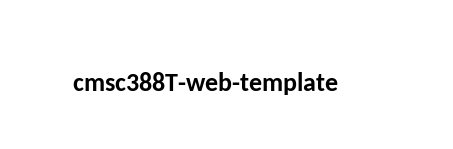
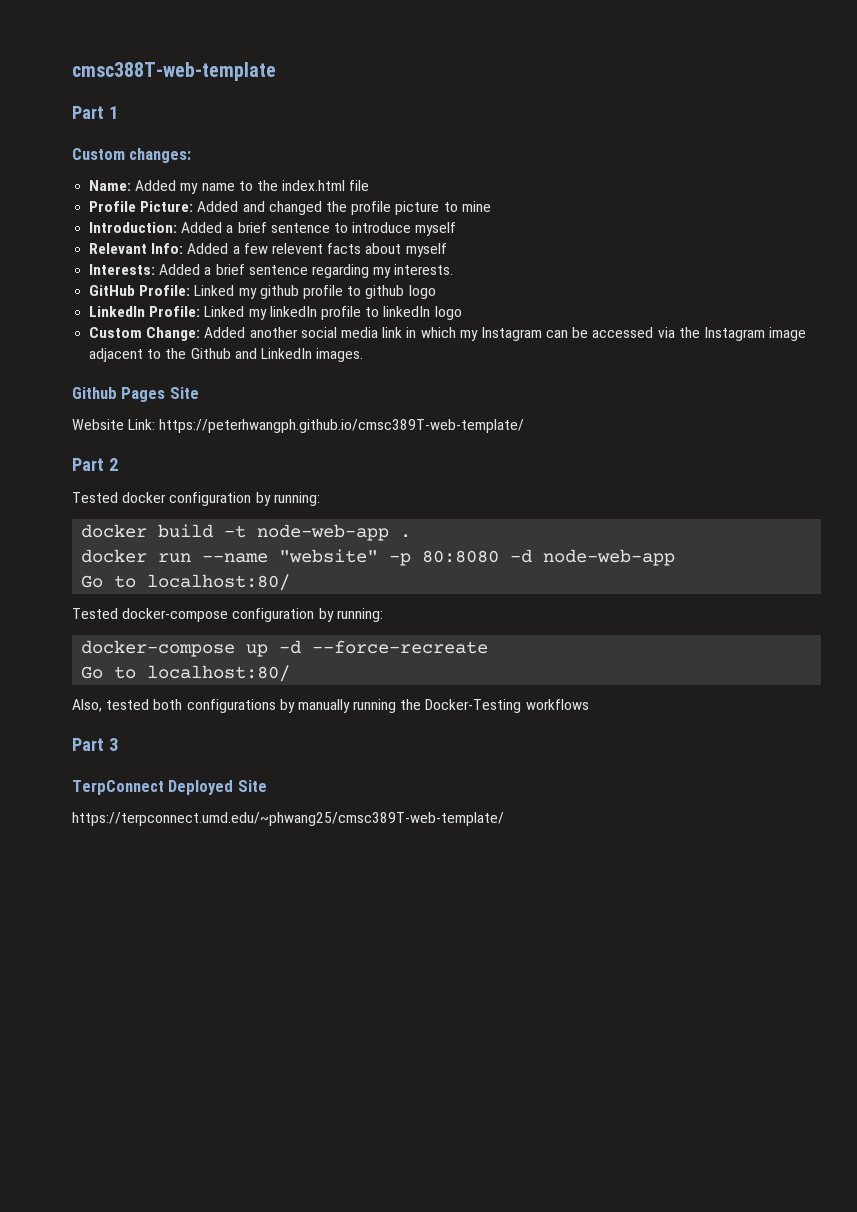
(338, 83) none -> [72,106,118,119] [72,148,192,163] [89,180,370,194] [89,201,491,215] [89,222,457,236] [89,243,447,257] [89,264,454,278] [89,285,436,299] [89,306,462,320] [89,327,807,341] [89,348,364,362] [72,387,199,402] [72,419,525,433] [72,458,118,471] [72,492,320,506] [81,524,412,541] [81,549,676,566] [81,574,291,591] [72,608,383,622] [81,640,489,657] [81,665,291,682] [72,699,589,713] [72,738,118,751] [72,780,267,795] [72,812,504,826] // Part 1 // Custom changes: // Name: Added my name to the index.html file // Profile Picture: Added and changed the profile picture to mine // Introduction: Added a brief sentence to introduce myself // Relevant Info: Added a few relevent facts about myself // Interests: Added a brief sentence regarding my interests. // GitHub Profile: Linked my github profile to github logo // LinkedIn Profile: Linked my linkedIn profile to linkedIn logo // Custom Change: Added another social media link in which my Instagram can be accessed via the Instagram image adjacent to the Github and LinkedIn images. // Github Pages Site // Website Link: https://peterhwangph.github.io/cmsc389T-web-template/ // Part 2 // Tested docker configuration by running: // docker build -t node-web-app . // docker run --name "website" -p 80:8080 -d node-web-app // Go to localhost:80/ // Tested docker-compose configuration by running: // docker-compose up -d --force-recreate // Go to localhost:80/ // Also, tested both configurations by manually running the Docker-Testing workflows // Part 3 // TerpConnect Deployed Site // https://terpconnect.umd.edu/~phwang25/cmsc389T-web-template/

